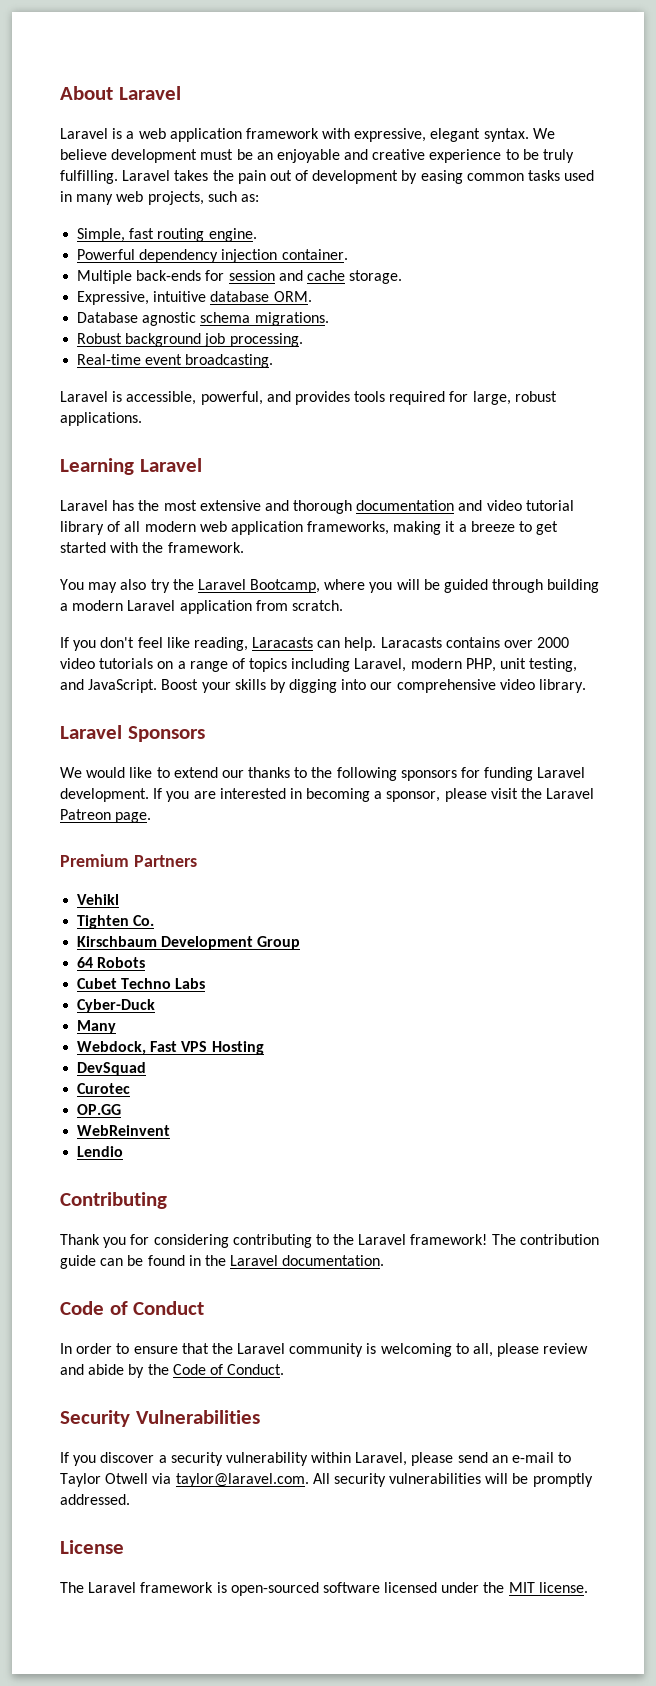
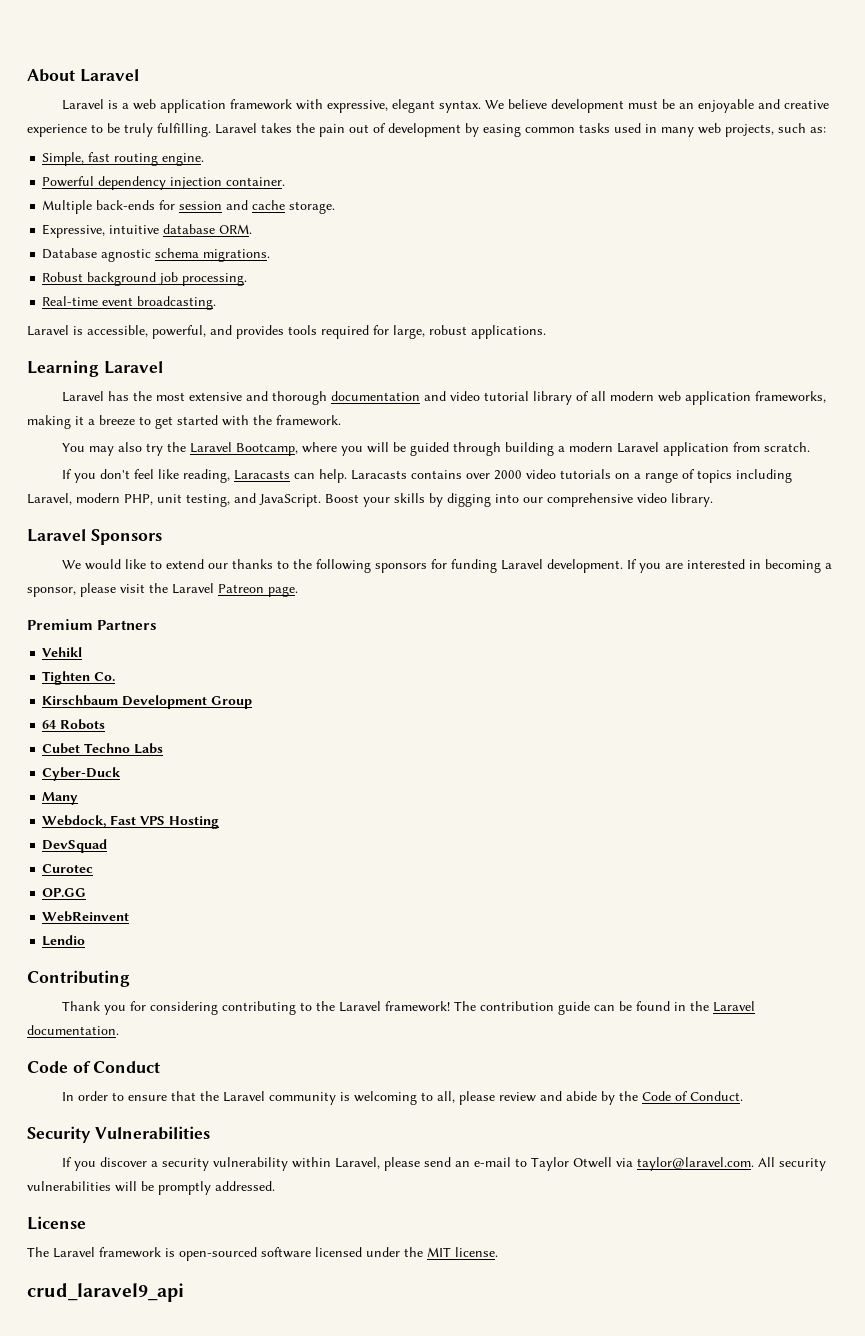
(588, 1587) none -> [27,1283,184,1302] // crud_laravel9_api

